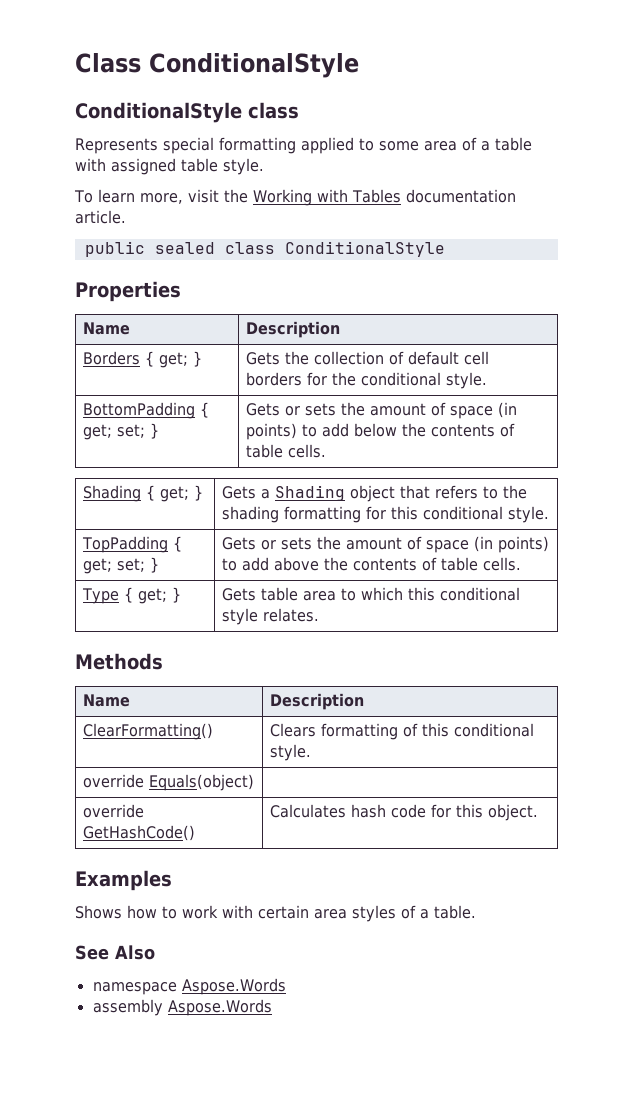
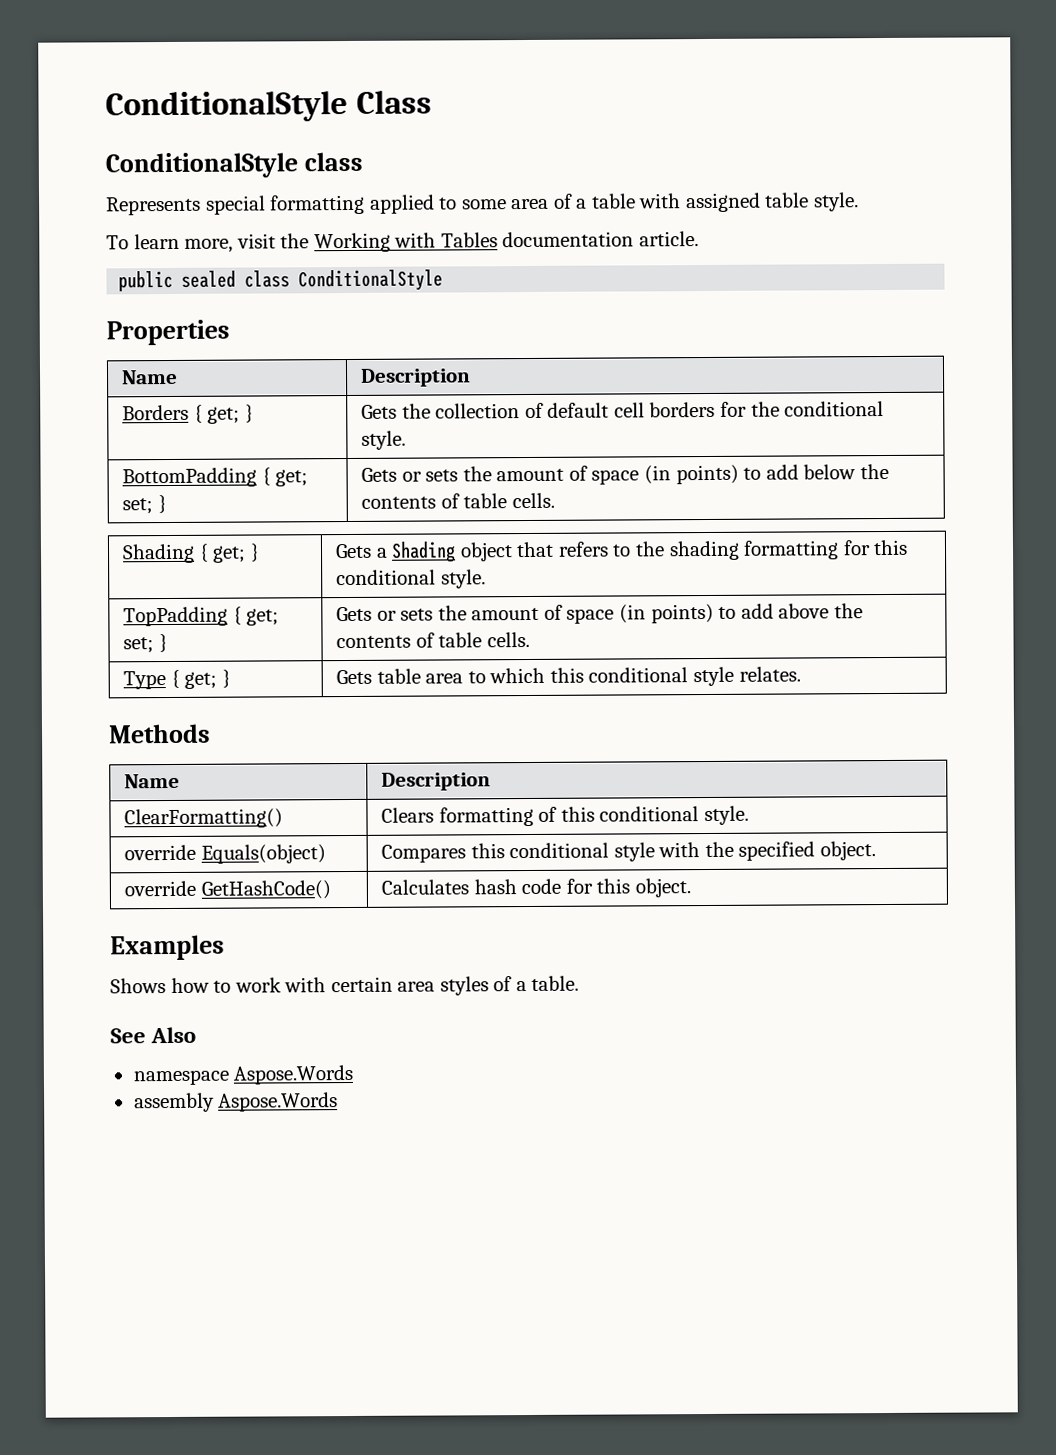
(75, 63) none -> [105,90,348,123] ConditionalStyle
[149,53,359,78] ConditionalStyle -> (432, 102) none
(255, 782) none -> [381,841,876,863] Compares this conditional style with the specified object.

